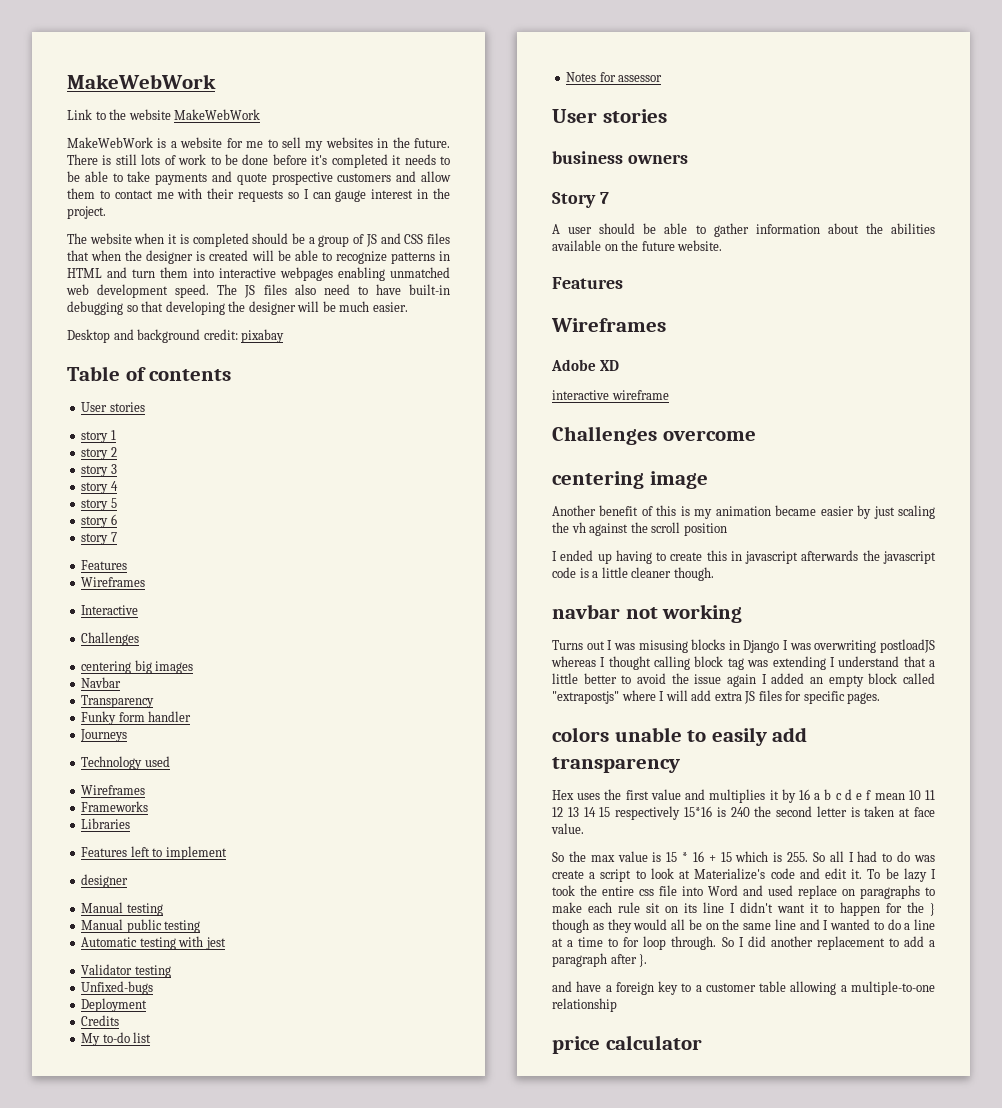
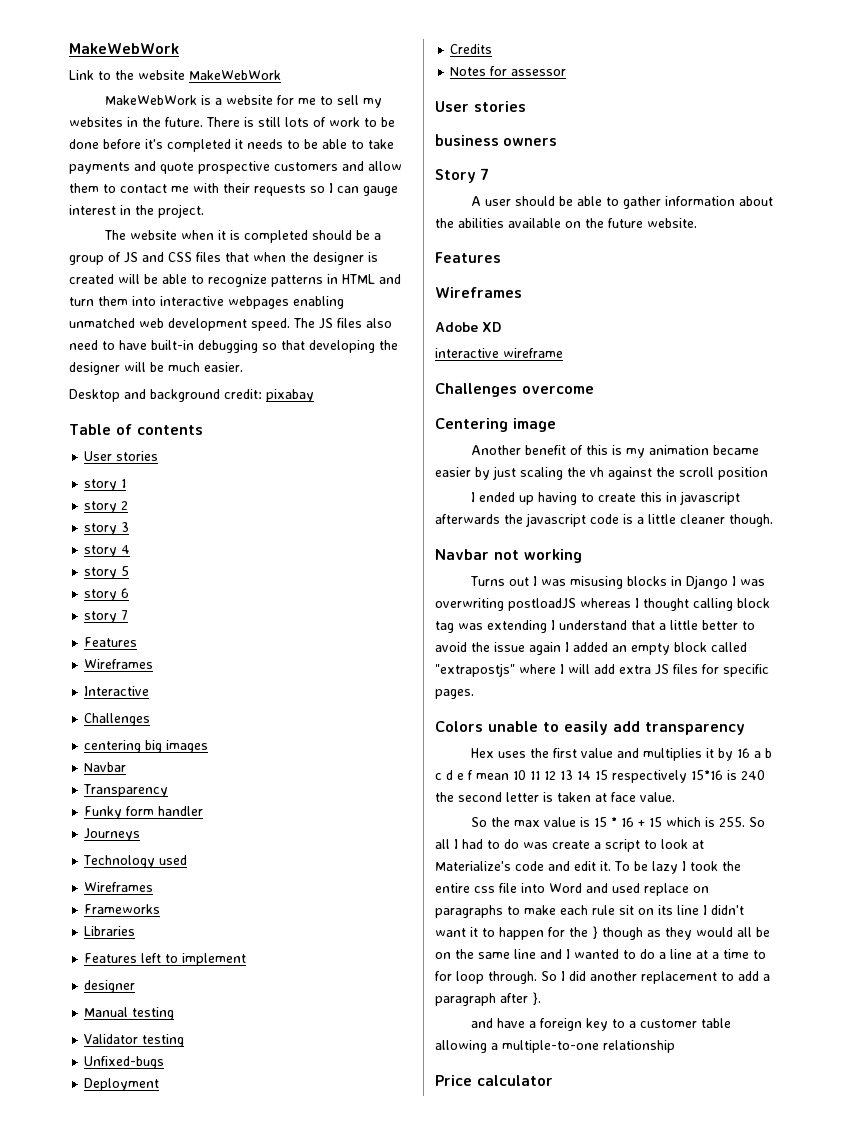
[81,919,201,933] [81,936,226,950] // Manual public testing // Automatic testing with jest -> (175, 1013) none
[81,1032,152,1046] // My to-do list -> (493, 49) none
[552,471,644,489] centering -> [435,418,508,432] Centering
[552,604,620,619] navbar -> [435,549,489,560] Navbar
[552,727,609,742] colors -> [435,721,483,732] Colors
[552,1036,600,1054] price -> [435,1075,472,1086] Price

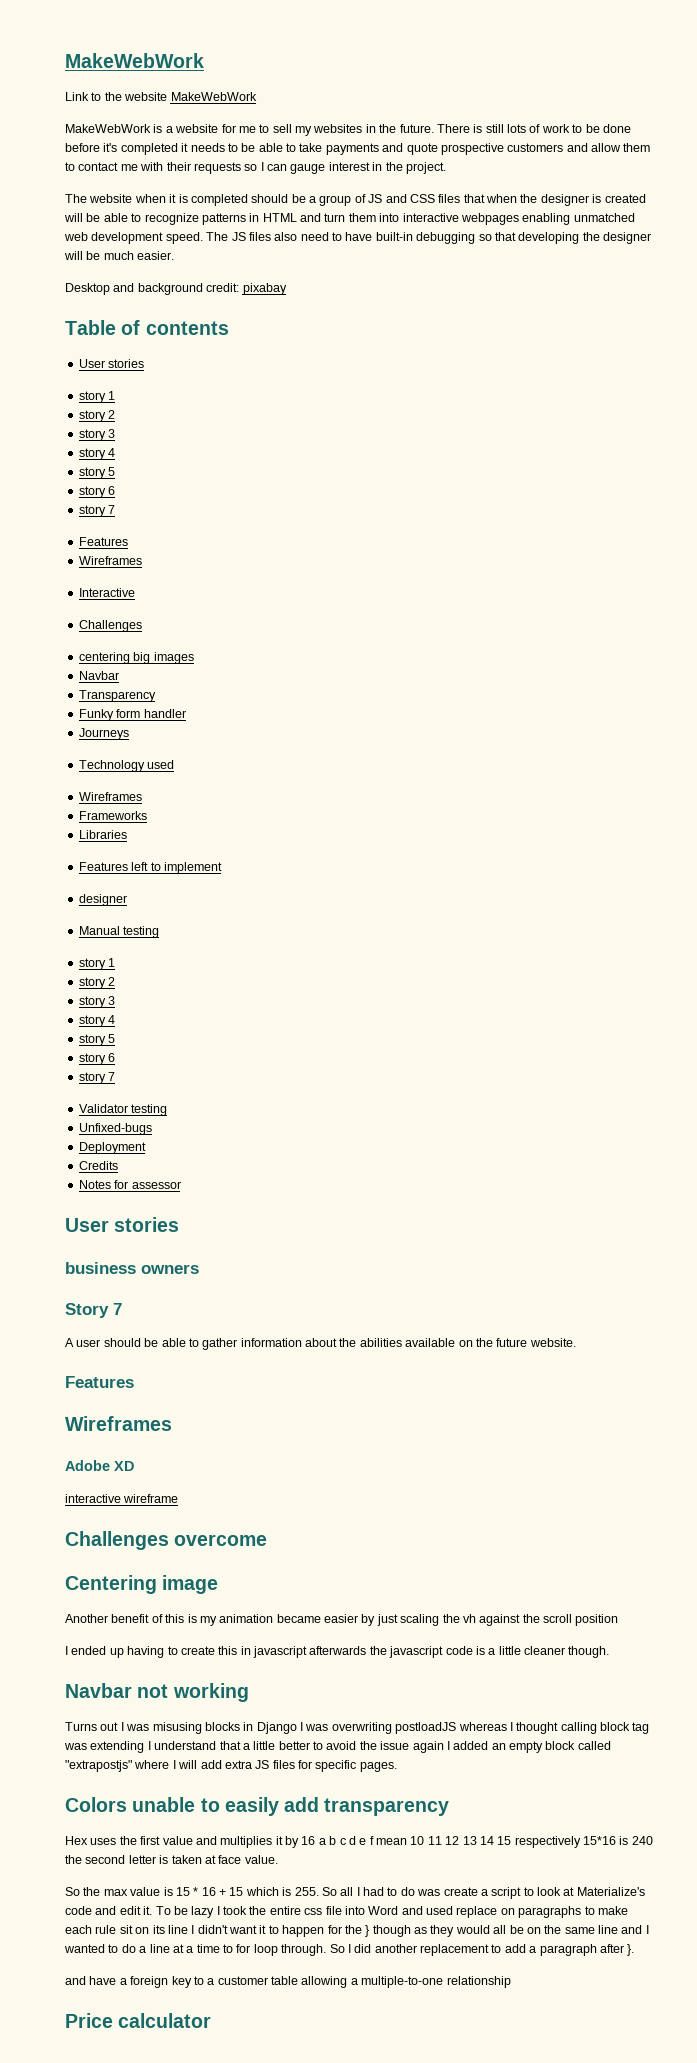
(175, 1013) none -> [78,958,116,970] [78,977,116,989] [78,996,116,1008] [78,1015,116,1027] [78,1034,116,1046] [78,1053,116,1065] [78,1072,116,1084] // story 1 // story 2 // story 3 // story 4 // story 5 // story 6 // story 7

